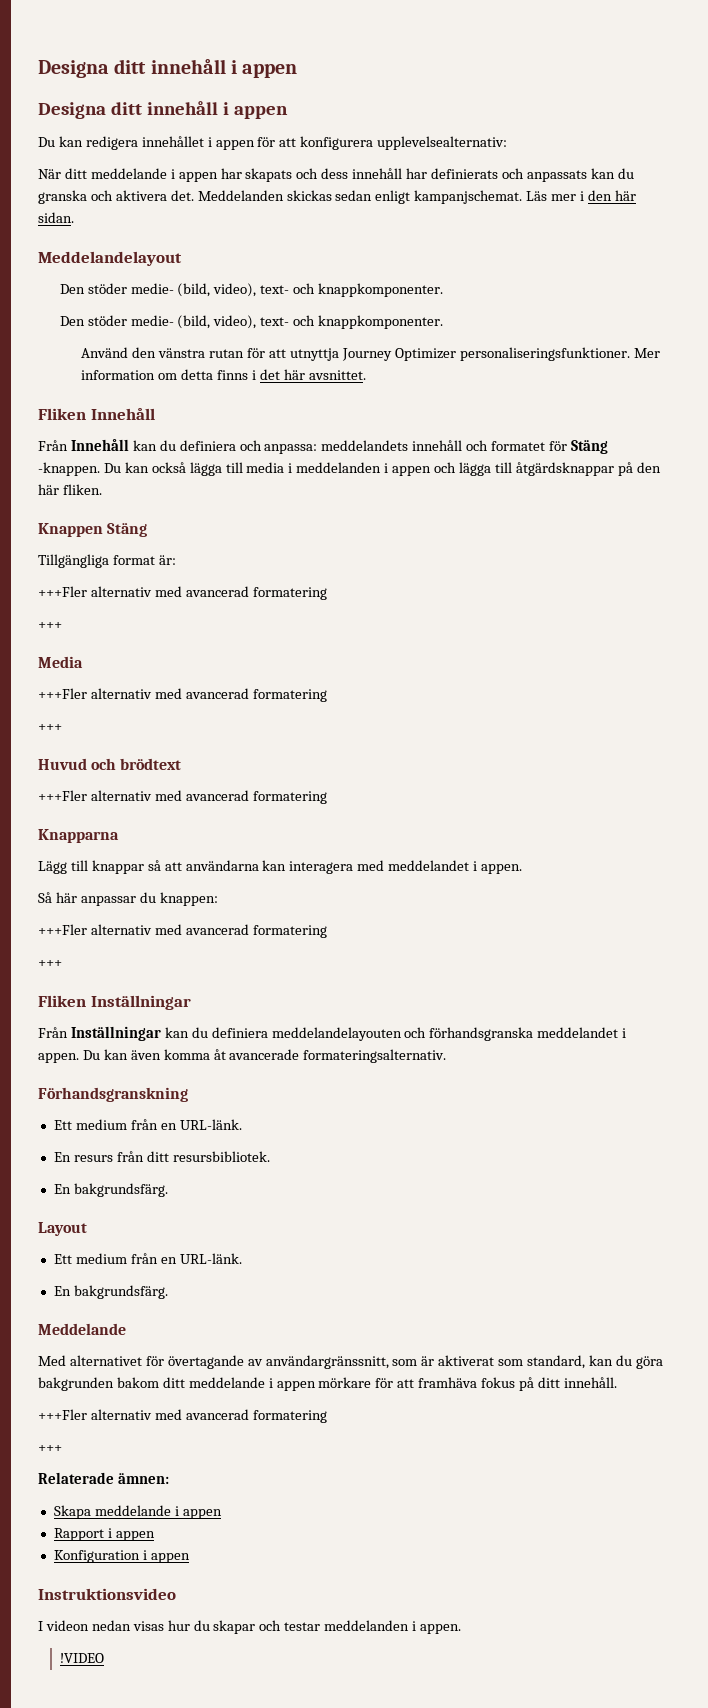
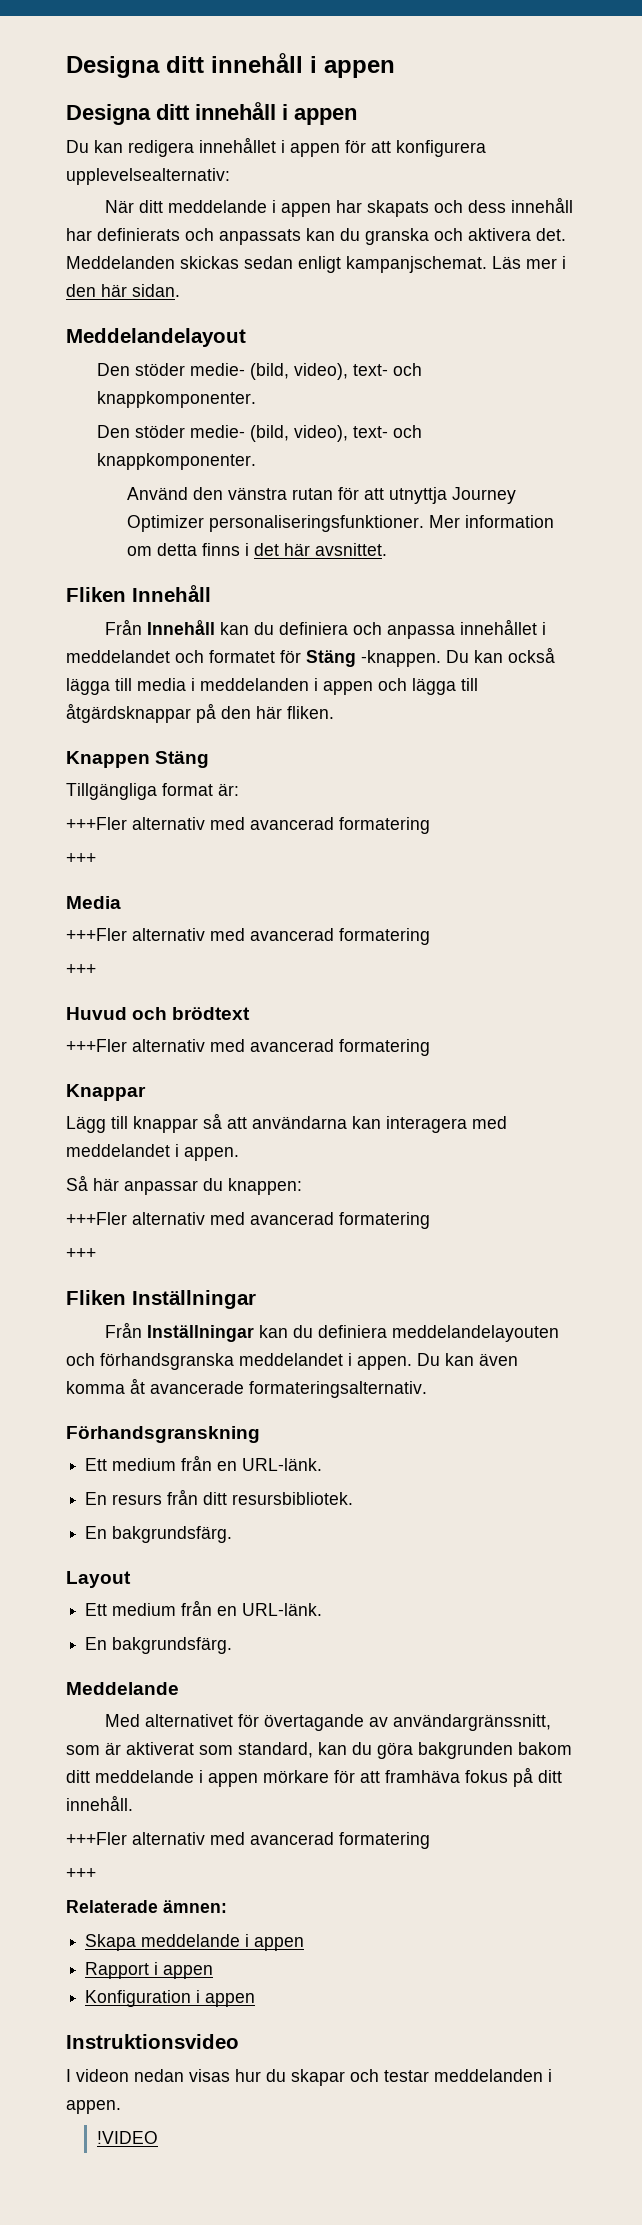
[264,440,463,454] anpassa: meddelandets innehåll -> [387,619,547,639] [66,650,170,663] anpassa innehållet i meddelandet
[38,829,119,843] Knapparna -> [66,1084,146,1101] Knappar

